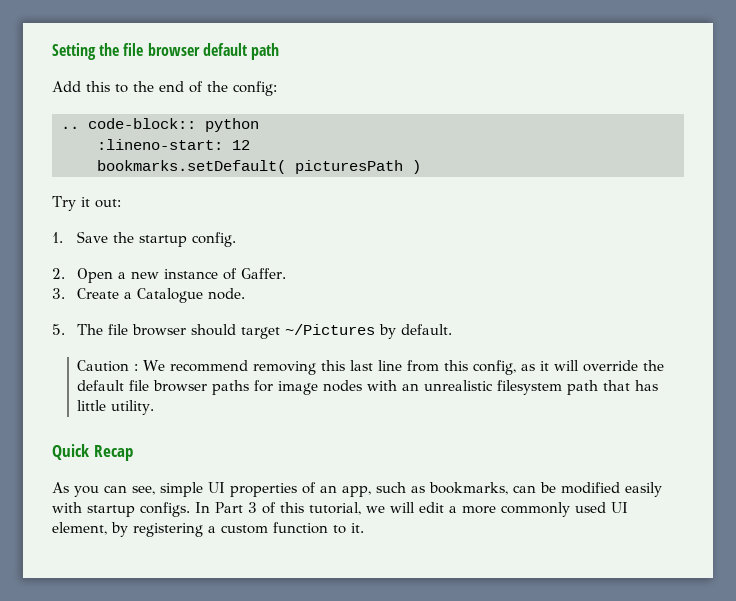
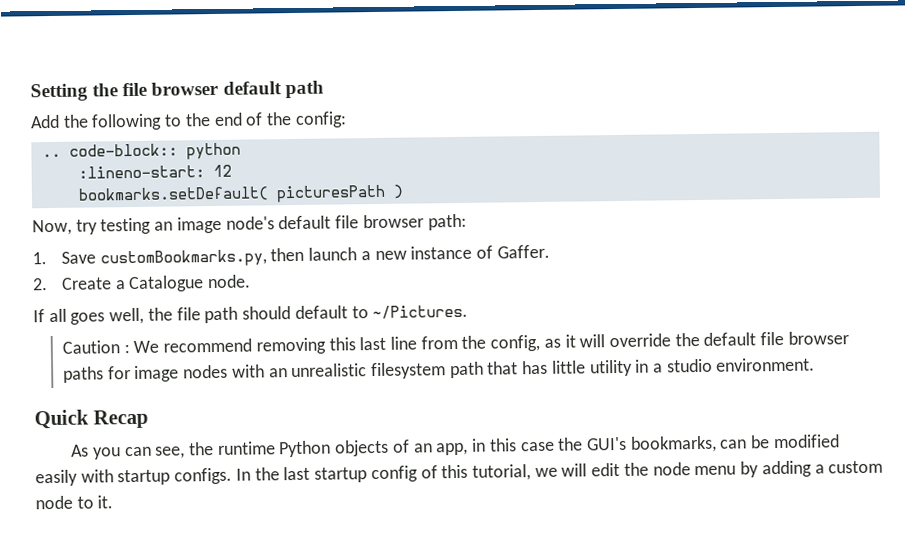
[86,81,110,92] this -> [62,113,163,131] the following
[52,196,121,211] [52,231,237,247] [52,268,114,283] Try it out: // 1. Save the startup config. // 2. Open -> [32,213,467,236] [32,247,358,268] Now, try testing an image node's default file browser path: // 1. Save customBookmarks.py, then launch
[52,288,65,299] 3. -> [32,278,48,291] 2.
[52,324,453,339] 5. The file browser should target ~/Pictures by default. -> [33,304,469,325] If all goes well, the file path should default to ~/Pictures.
[444,360,469,371] this -> [461,335,487,349] the
[111,400,155,415] utility. -> [589,357,816,377] utility in a studio environment.
[160,482,425,497] simple UI properties of an app, such as -> [188,436,627,458] the runtime Python objects of an app, in this case the GUI's
[215,502,257,513] Part 3 -> [254,465,418,483] the last startup config
[449,502,628,517] [52,522,203,537] a more commonly used UI element, by registering -> [623,460,812,478] the node menu by adding
[273,522,328,534] function -> [35,495,73,510] node

